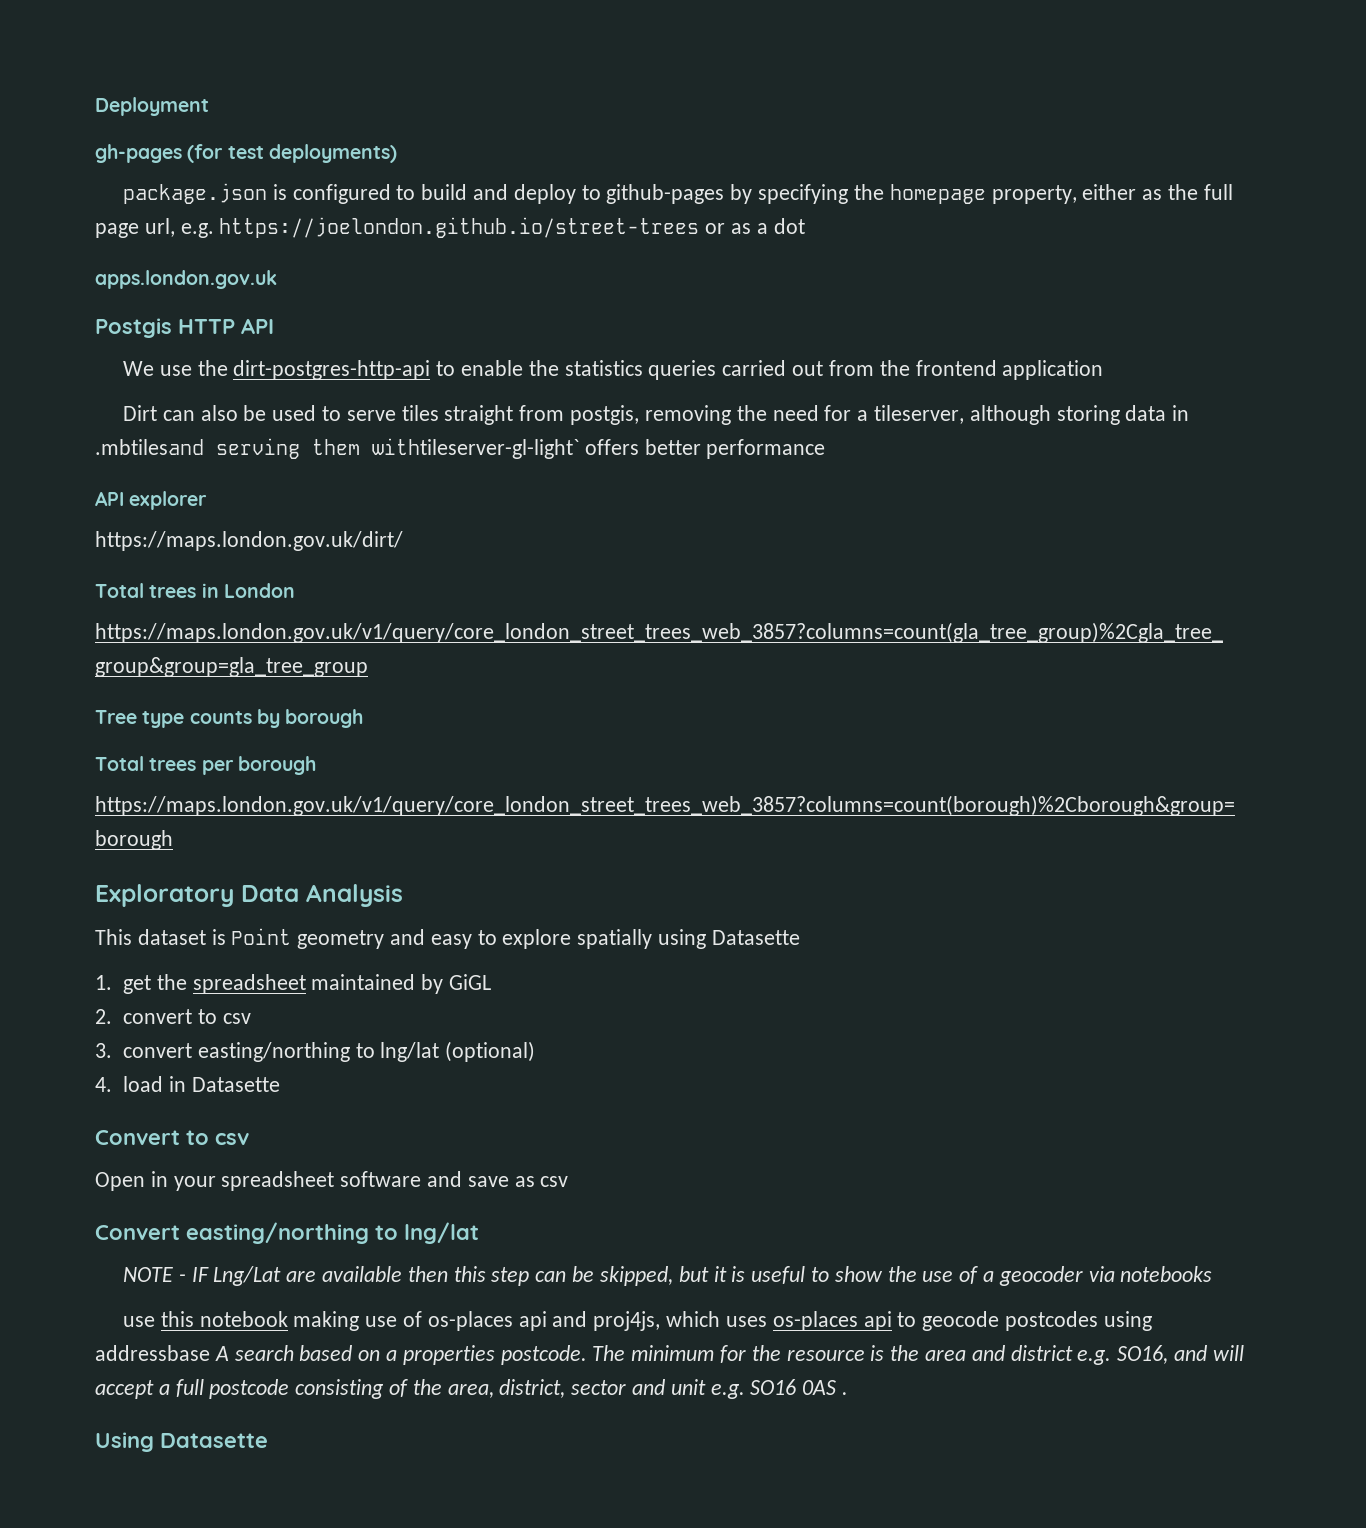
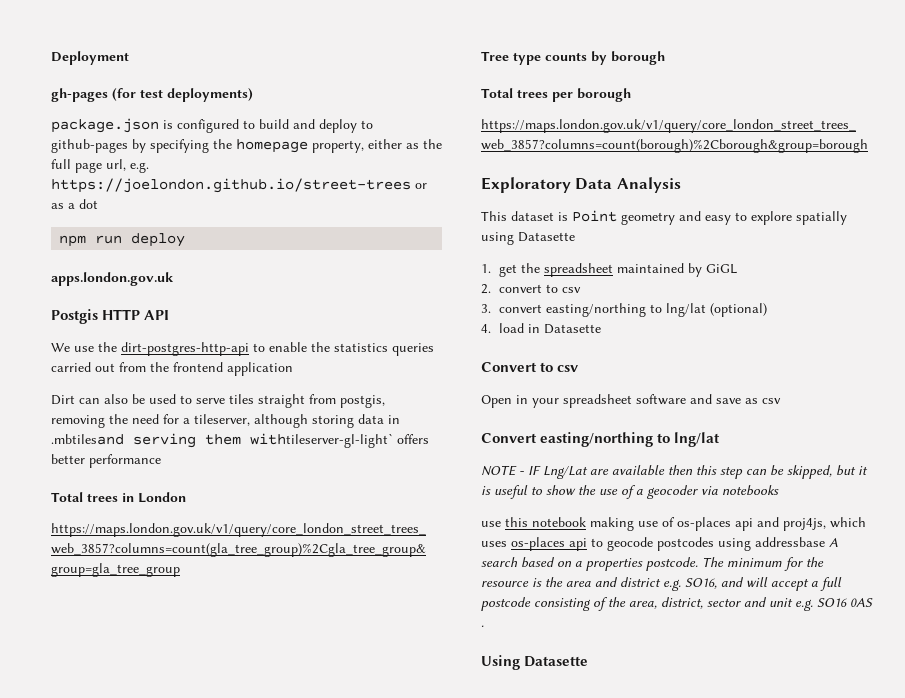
(805, 226) none -> [59,233,186,247] // npm run deploy
[95,491,208,510] [95,531,403,551] // API explorer // https://maps.london.gov.uk/dirt/ -> (161, 461) none

